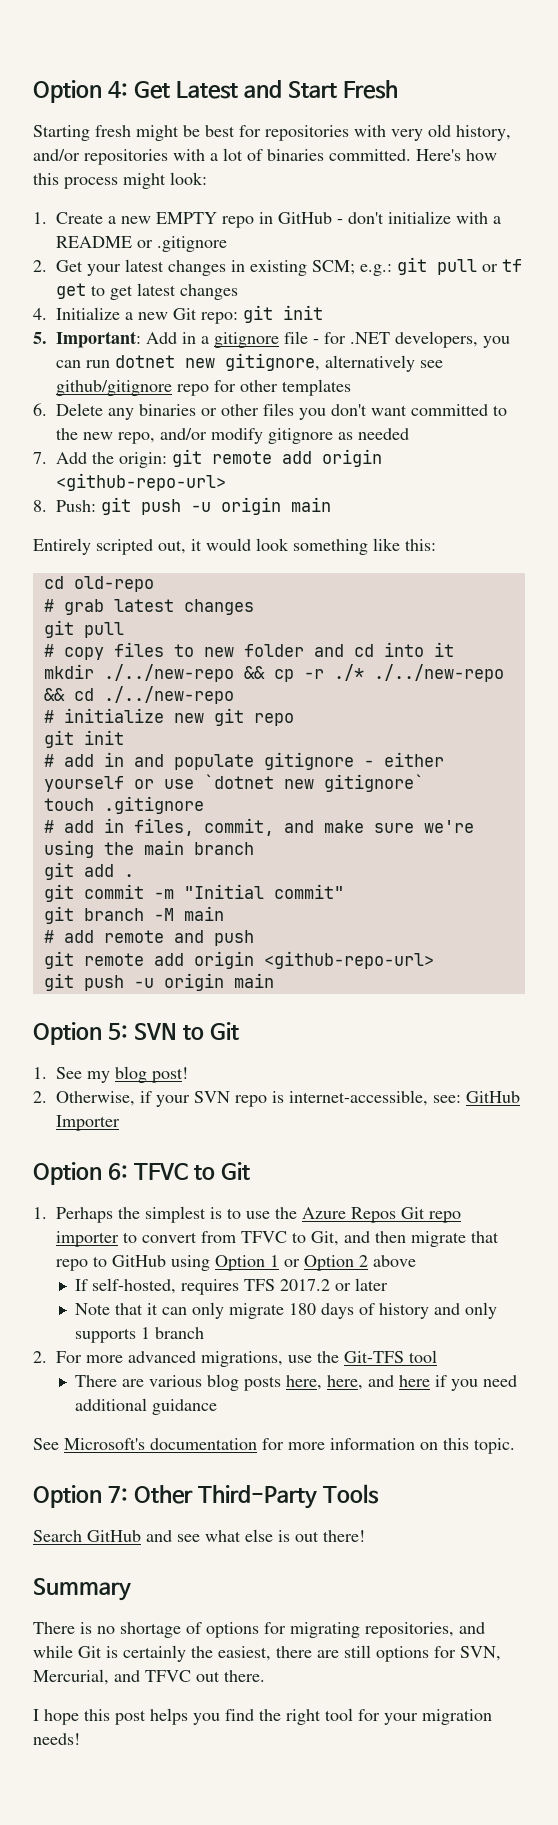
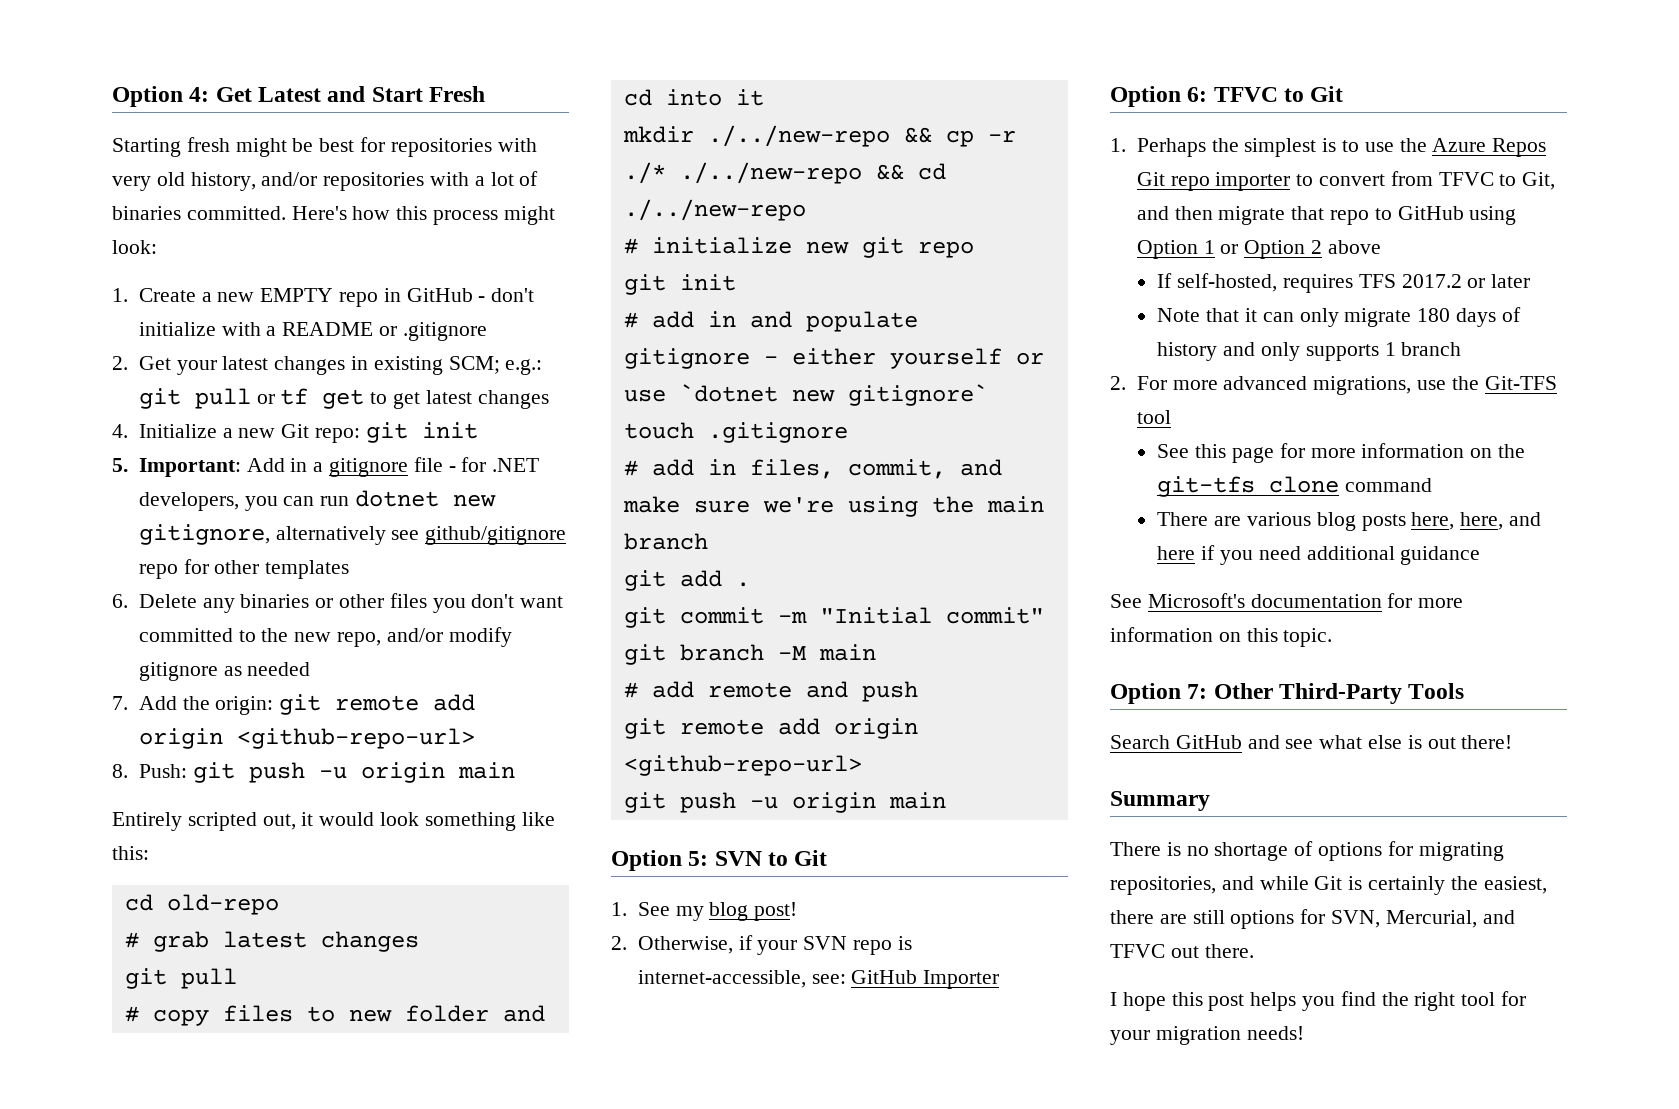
(437, 1356) none -> [1157,443,1526,463] [1157,476,1433,497] // See this page for more information on the git-tfs clone command

